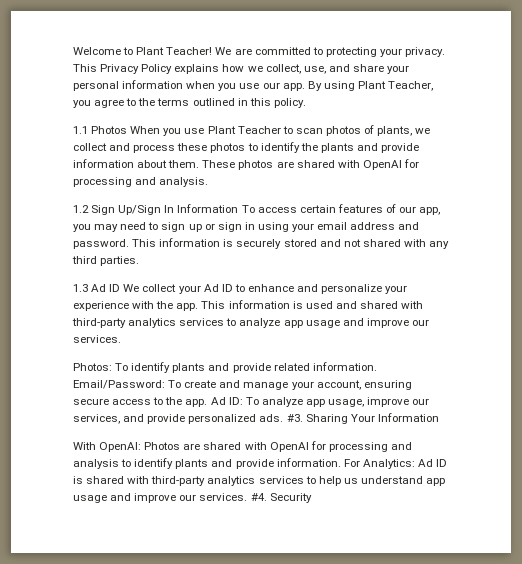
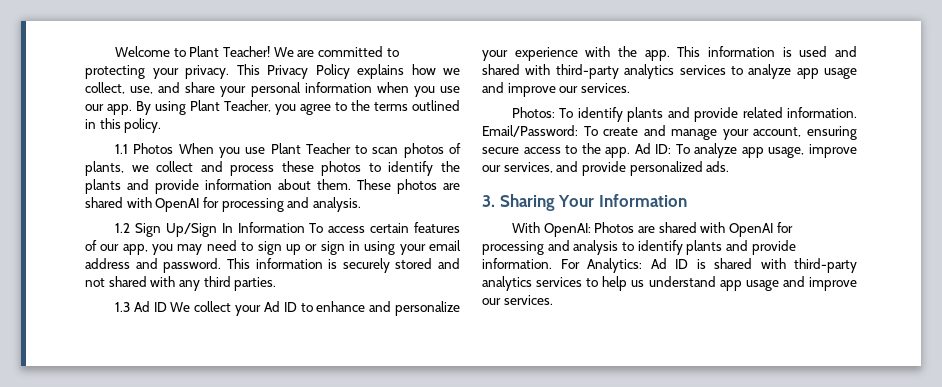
[286,414,303,422] #3. -> [482,195,495,207] // 3.
[250,493,312,503] #4. Security -> (553, 300) none

